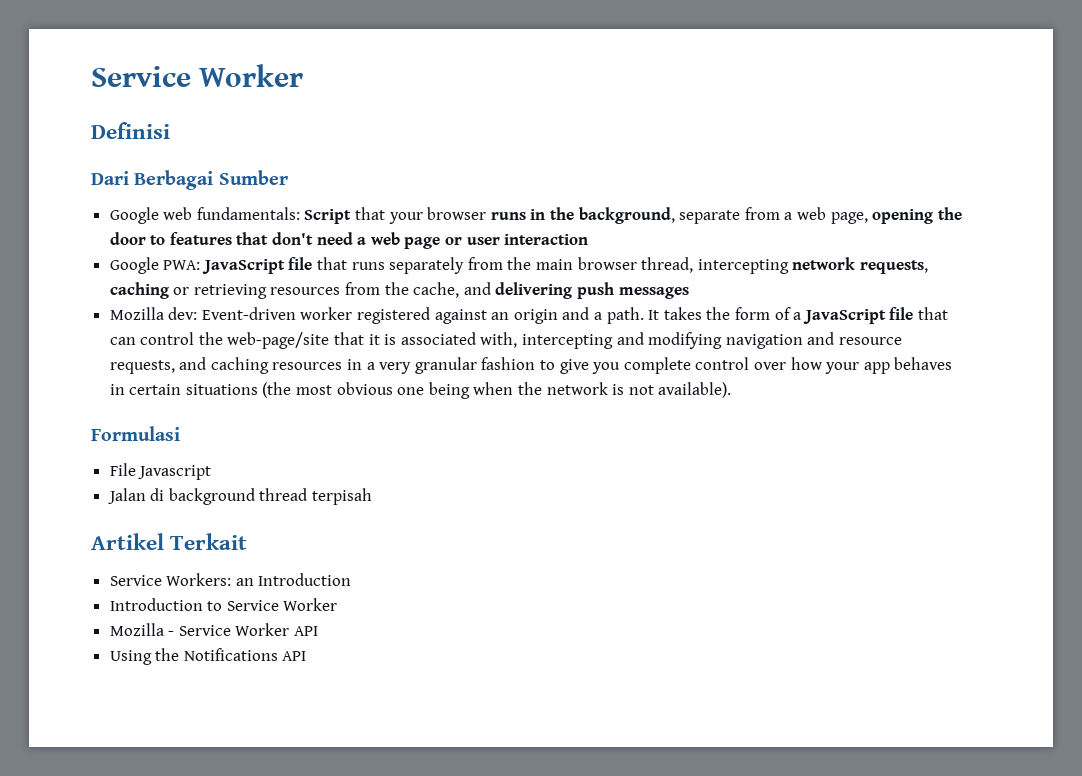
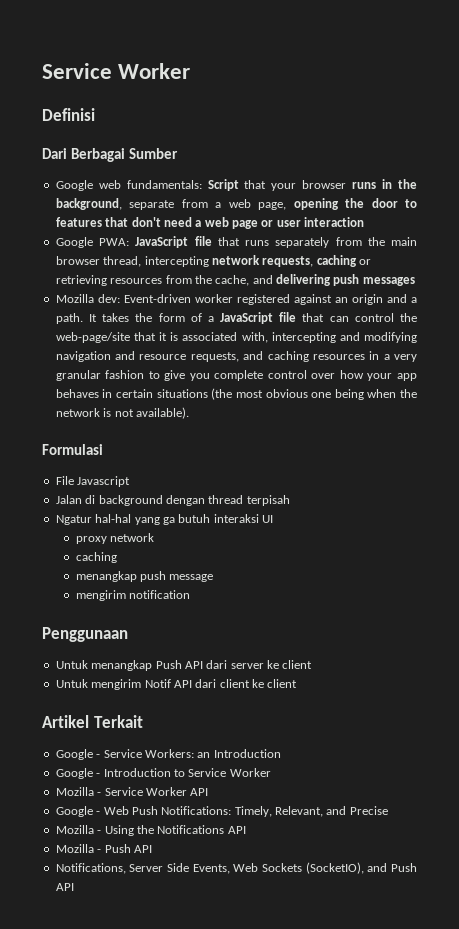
(255, 496) none -> [165,495,205,506] dengan
(373, 496) none -> [55,514,273,525] [75,533,154,544] [75,552,117,563] [75,571,214,582] [75,590,190,601] [42,627,128,642] [55,660,313,671] [55,679,298,690] // Ngatur hal-hal yang ga butuh interaksi UI // proxy network // caching // menangkap push message // mengirim notification // Penggunaan // Untuk menangkap Push API dari server ke client // Untuk mengirim Notif API dari client ke client
(248, 541) none -> [55,749,101,760] Google -
(352, 579) none -> [55,768,101,779] Google -
[109,648,278,665] Using the Notifications -> [55,806,388,817] [55,825,246,836] [55,844,152,853] [55,862,417,874] Google - Web Push Notifications: Timely, Relevant, and Precise // Mozilla - Using the Notifications API // Mozilla - Push API // Notifications, Server Side Events, Web Sockets (SocketIO), and Push

